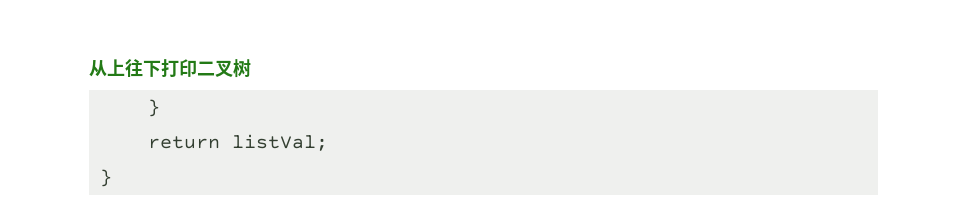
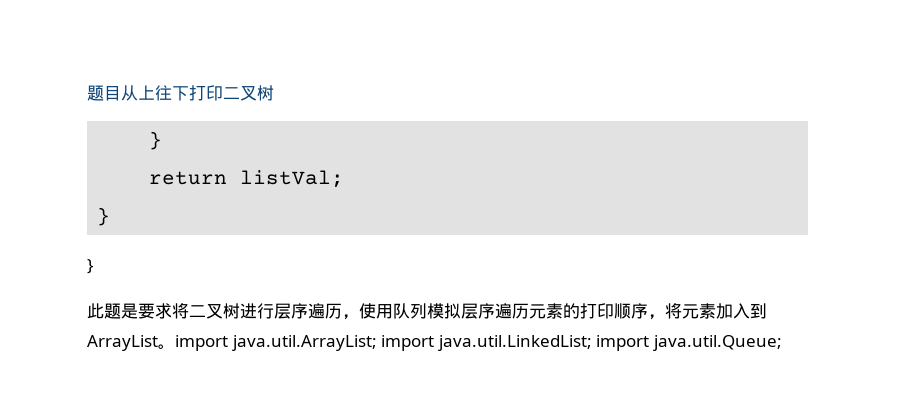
(89, 68) none -> [87,85,121,101] 题目
(112, 178) none -> [87,259,93,274] [87,303,767,320] [87,335,782,351] // } // 此题是要求将二叉树进行层序遍历，使用队列模拟层序遍历元素的打印顺序，将元素加入到ArrayList。import java.util.ArrayList; import java.util.LinkedList; import java.util.Queue;

